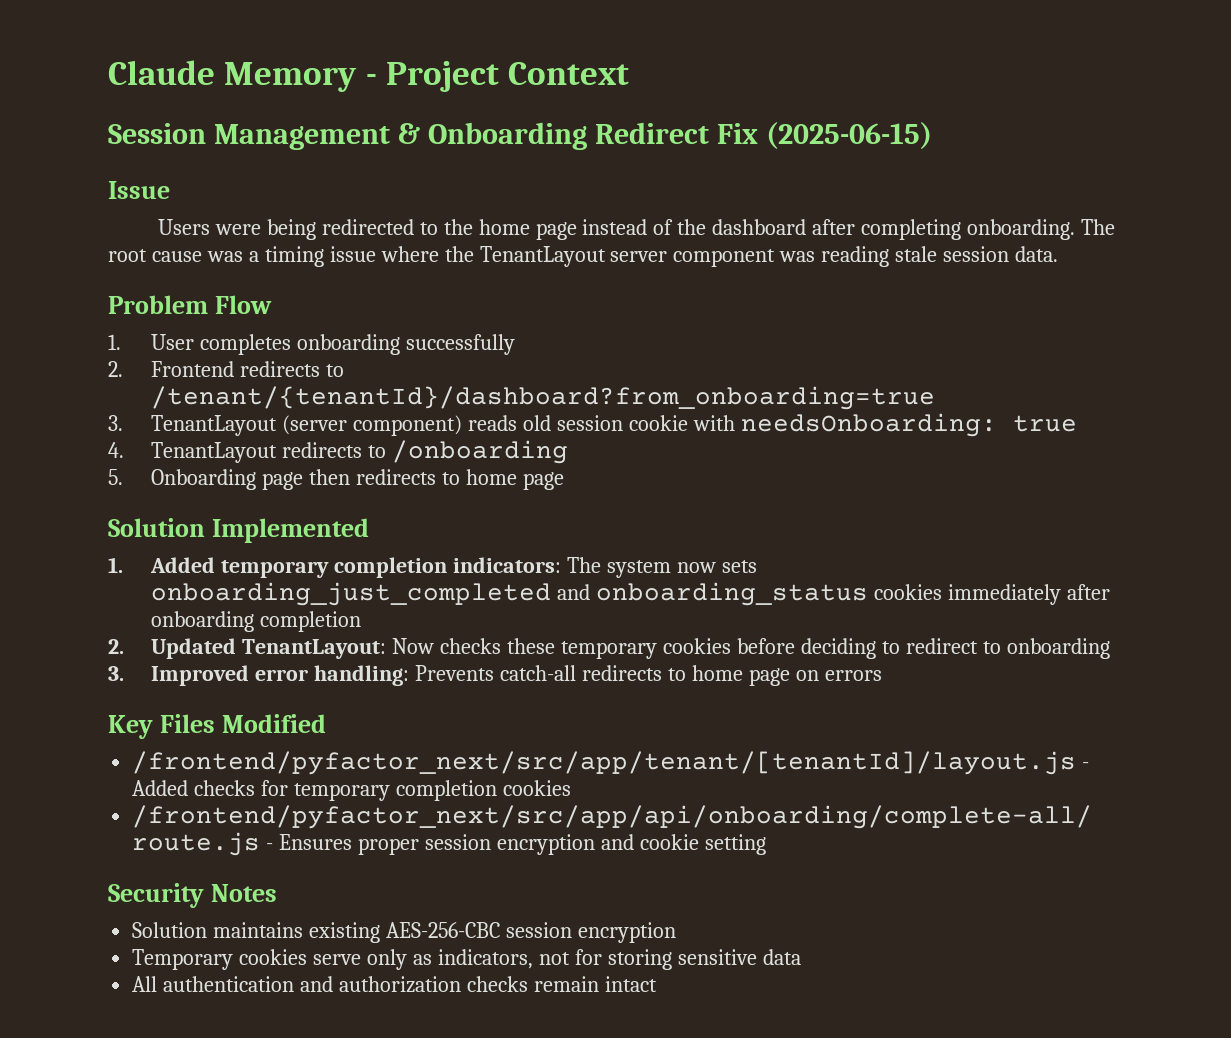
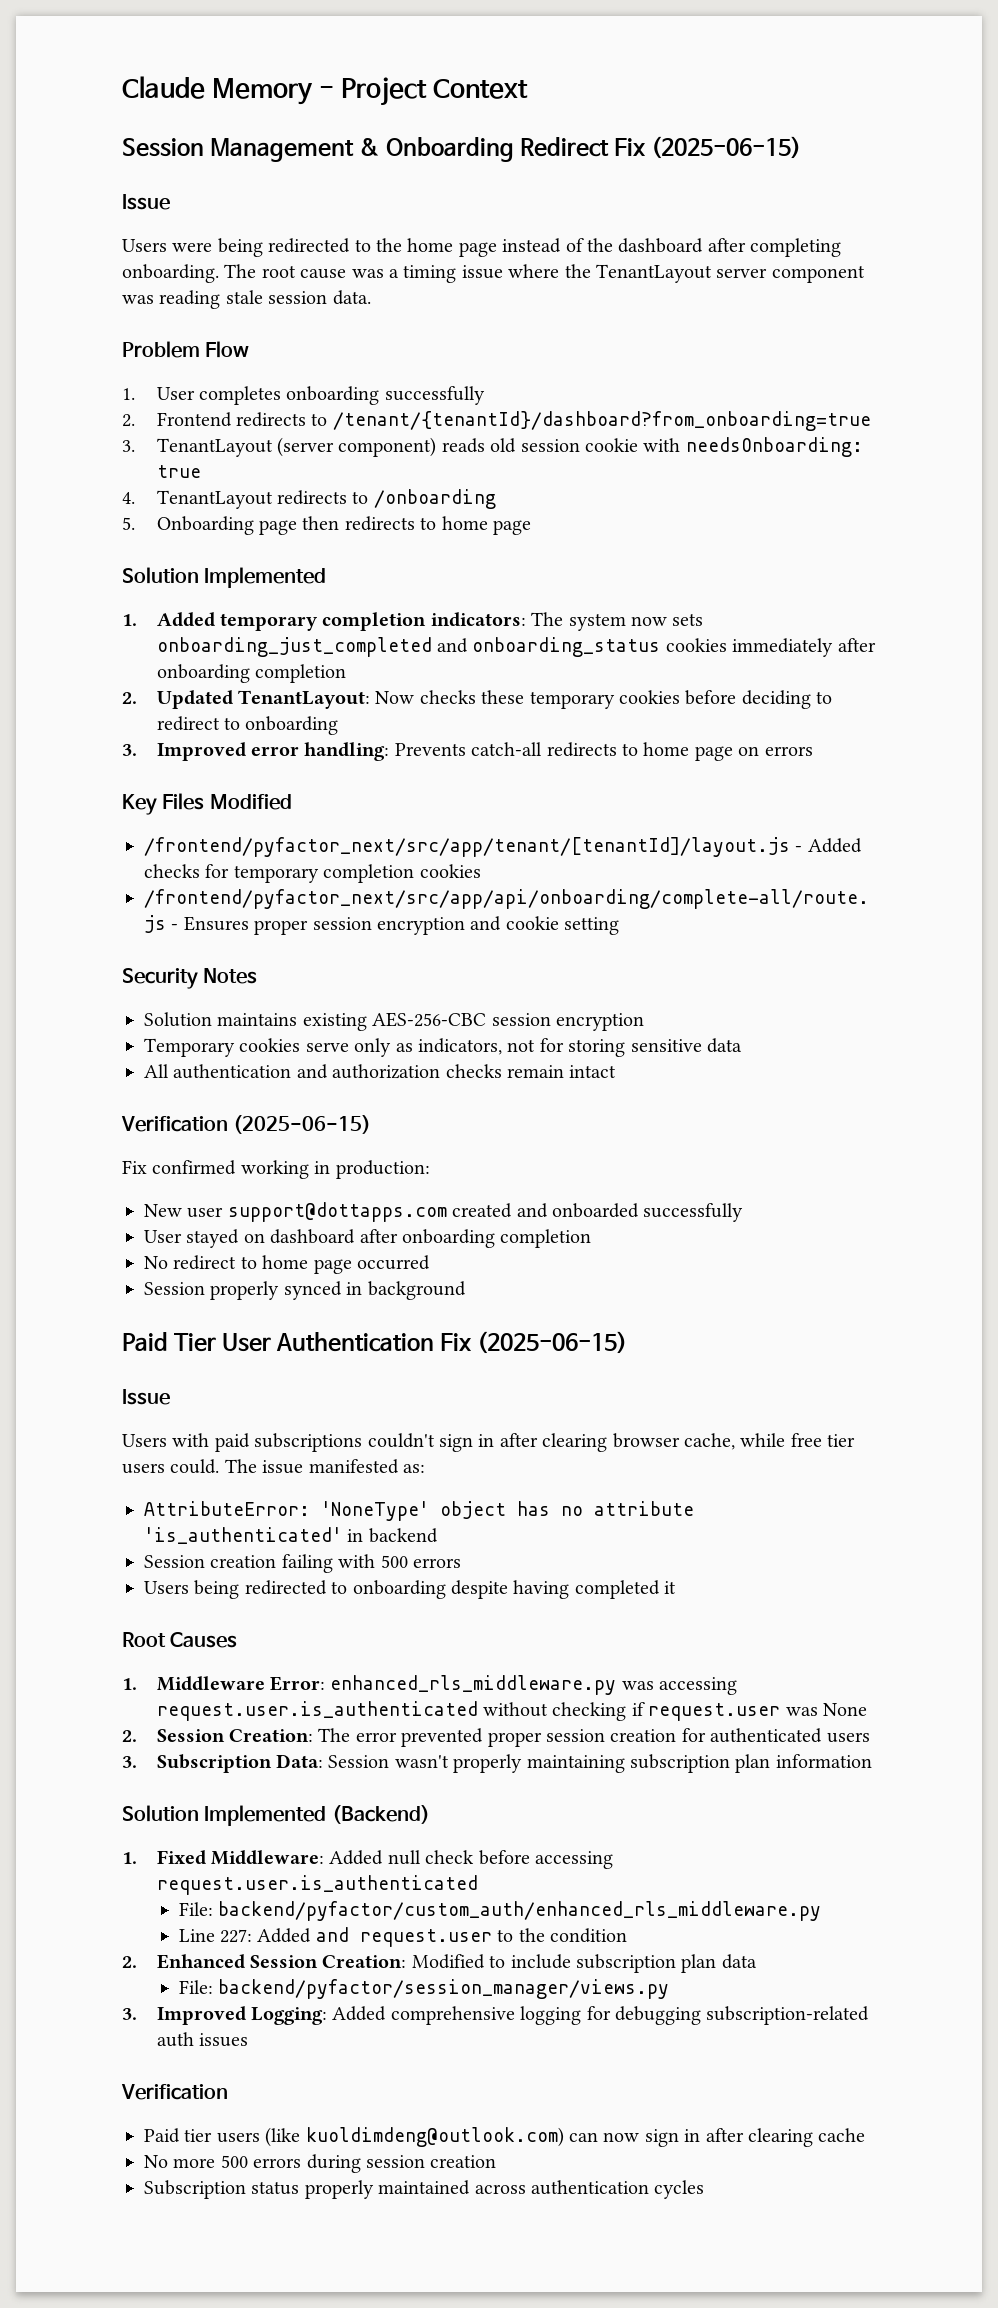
(657, 984) none -> [121,1115,372,1134] [122,1160,430,1179] [144,1202,744,1222] [144,1229,592,1248] [144,1255,430,1274] [144,1281,466,1300] [122,1331,628,1354] [122,1389,170,1405] [122,1433,856,1452] [122,1459,425,1474] [144,1501,694,1521] [144,1527,438,1544] [144,1554,461,1573] [144,1580,677,1599] [122,1632,238,1648] [122,1675,738,1695] [156,1701,868,1721] [122,1728,870,1747] [122,1754,872,1773] [122,1805,430,1826] [122,1850,614,1869] [156,1875,478,1895] [178,1901,822,1921] [178,1927,628,1947] [122,1954,757,1973] [178,1979,670,1999] [122,2006,870,2025] [156,2032,249,2047] [121,2084,228,2100] [144,2127,866,2147] [144,2154,497,2173] [144,2180,705,2199] // Verification (2025-06-15) // Fix confirmed working in production: // New user support@dottapps.com created and onboarded successfully // User stayed on dashboard after onboarding completion // No redirect to home page occurred // Session properly synced in background // Paid Tier User Authentication Fix (2025-06-15) // Issue // Users with paid subscriptions couldn't sign in after clearing browser cache, while free tier users could. The issue manifested as: // AttributeError: 'NoneType' object has no attribute 'is_authenticated' in backend // Session creation failing with 500 errors // Users being redirected to onboarding despite having completed it // Root Causes // 1. Middleware Error: enhanced_rls_middleware.py was accessing request.user.is_authenticated without checking if request.user was None // 2. Session Creation: The error prevented proper session creation for authenticated users // 3. Subscription Data: Session wasn't properly maintaining subscription plan information // Solution Implemented (Backend) // 1. Fixed Middleware: Added null check before accessing request.user.is_authenticated // File: backend/pyfactor/custom_auth/enhanced_rls_middleware.py // Line 227: Added and request.user to the condition // 2. Enhanced Session Creation: Modified to include subscription plan data // File: backend/pyfactor/session_manager/views.py // 3. Improved Logging: Added comprehensive logging for debugging subscription-related auth issues // Verification // Paid tier users (like kuoldimdeng@outlook.com) can now sign in after clearing cache // No more 500 errors during session creation // Subscription status properly maintained across authentication cycles

